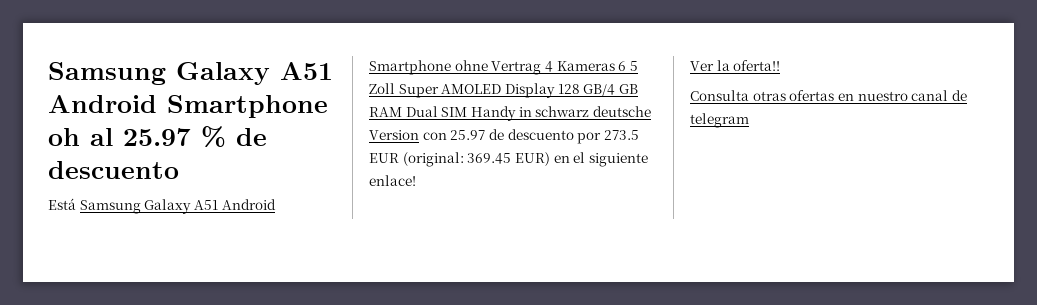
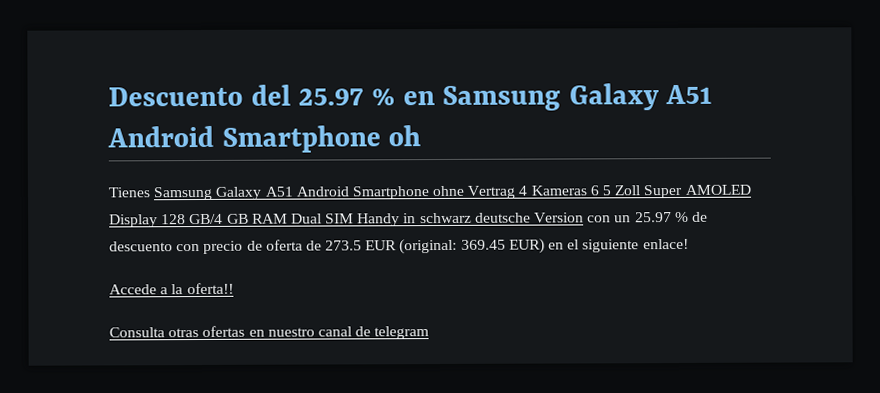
(48, 73) none -> [108,84,435,107] Descuento del 25.97 % en
[90,126,267,148] [48,161,179,179] [48,198,76,210] al 25.97 % de descuento // Está -> [108,187,151,198] // Tienes
[450,129,602,144] 25.97 de descuento por -> [614,211,708,223] [109,239,322,254] un 25.97 % de descuento con precio de oferta de
[690,61,714,71] Ver -> [109,284,169,295] Accede a

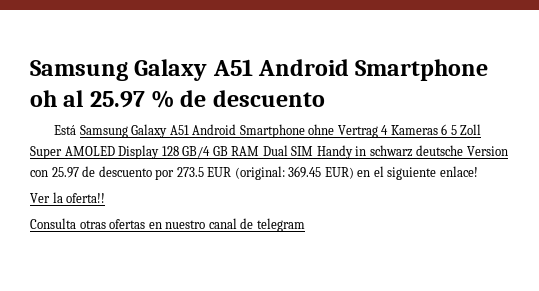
[108,84,435,107] Descuento del 25.97 % en -> (30, 70) none
[108,187,151,198] // Tienes -> [63,90,325,108] [54,125,77,135] al 25.97 % de descuento // Está
[614,211,708,223] [109,239,322,254] un 25.97 % de descuento con precio de oferta de -> [51,166,175,180] 25.97 de descuento por
[109,284,169,295] Accede a -> [30,193,50,203] Ver

